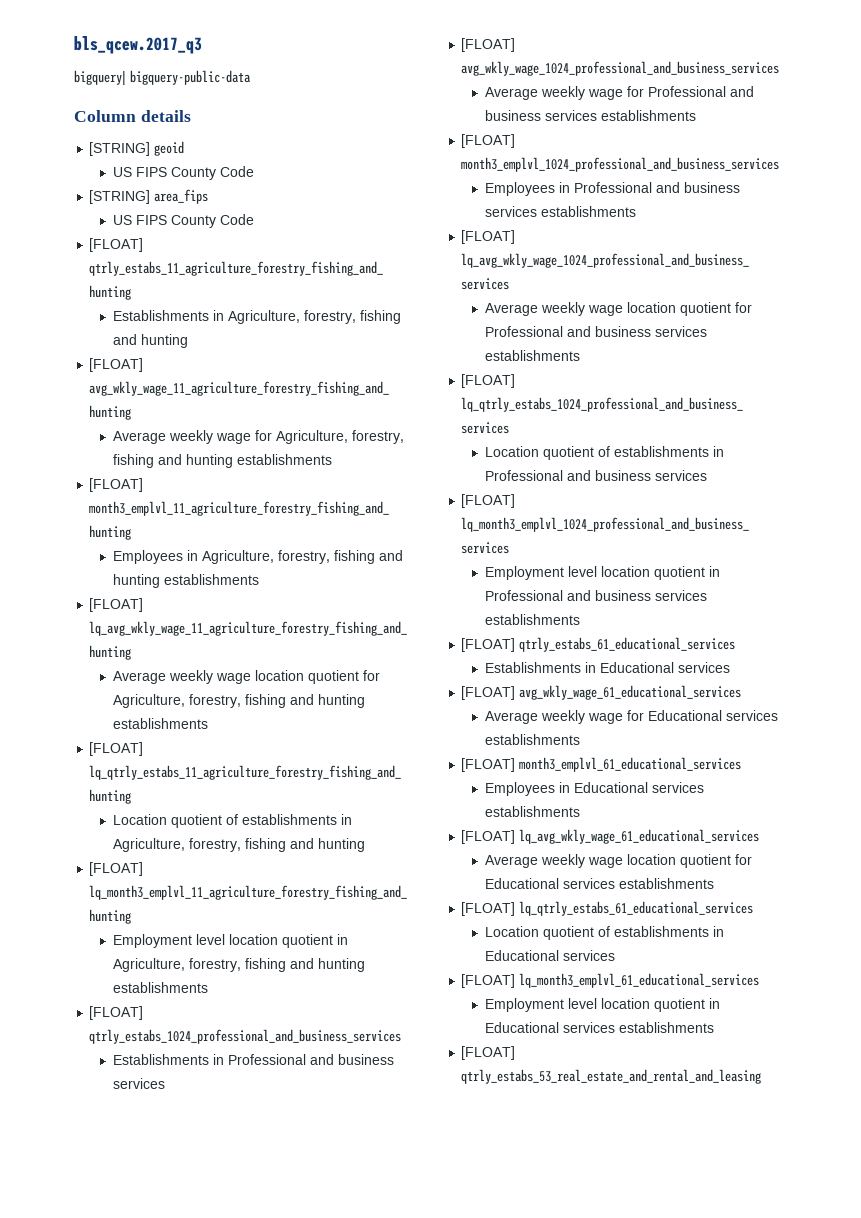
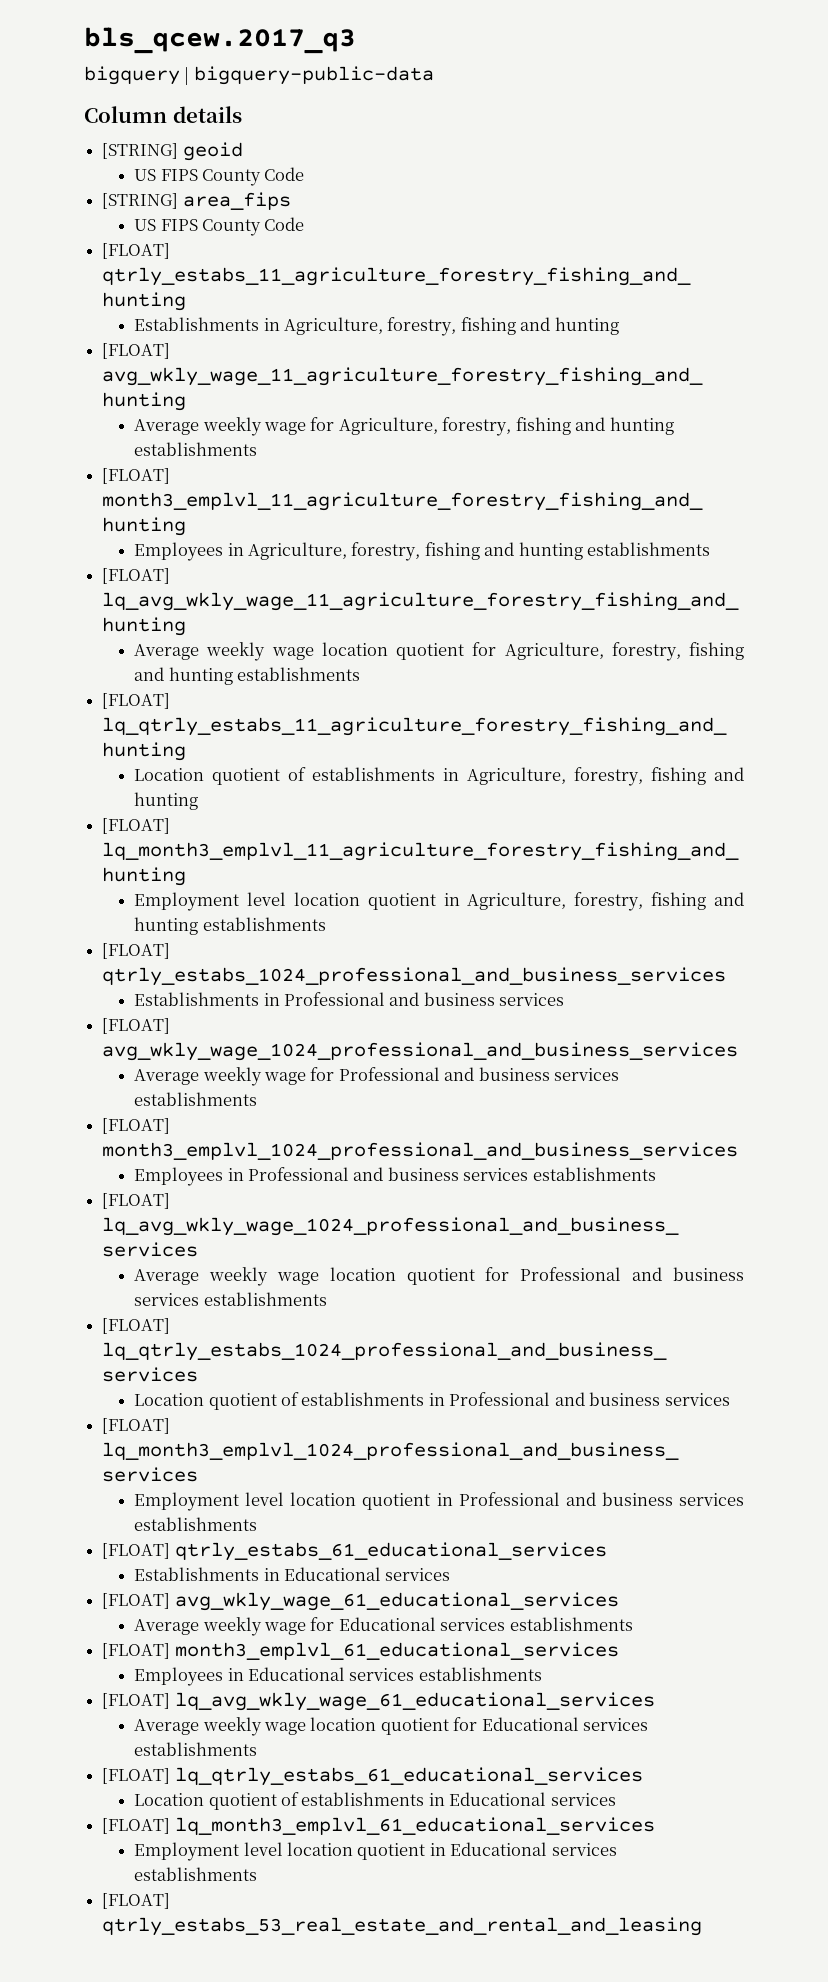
[74,70,126,85] bigquery| -> [84,66,190,85] bigquery |

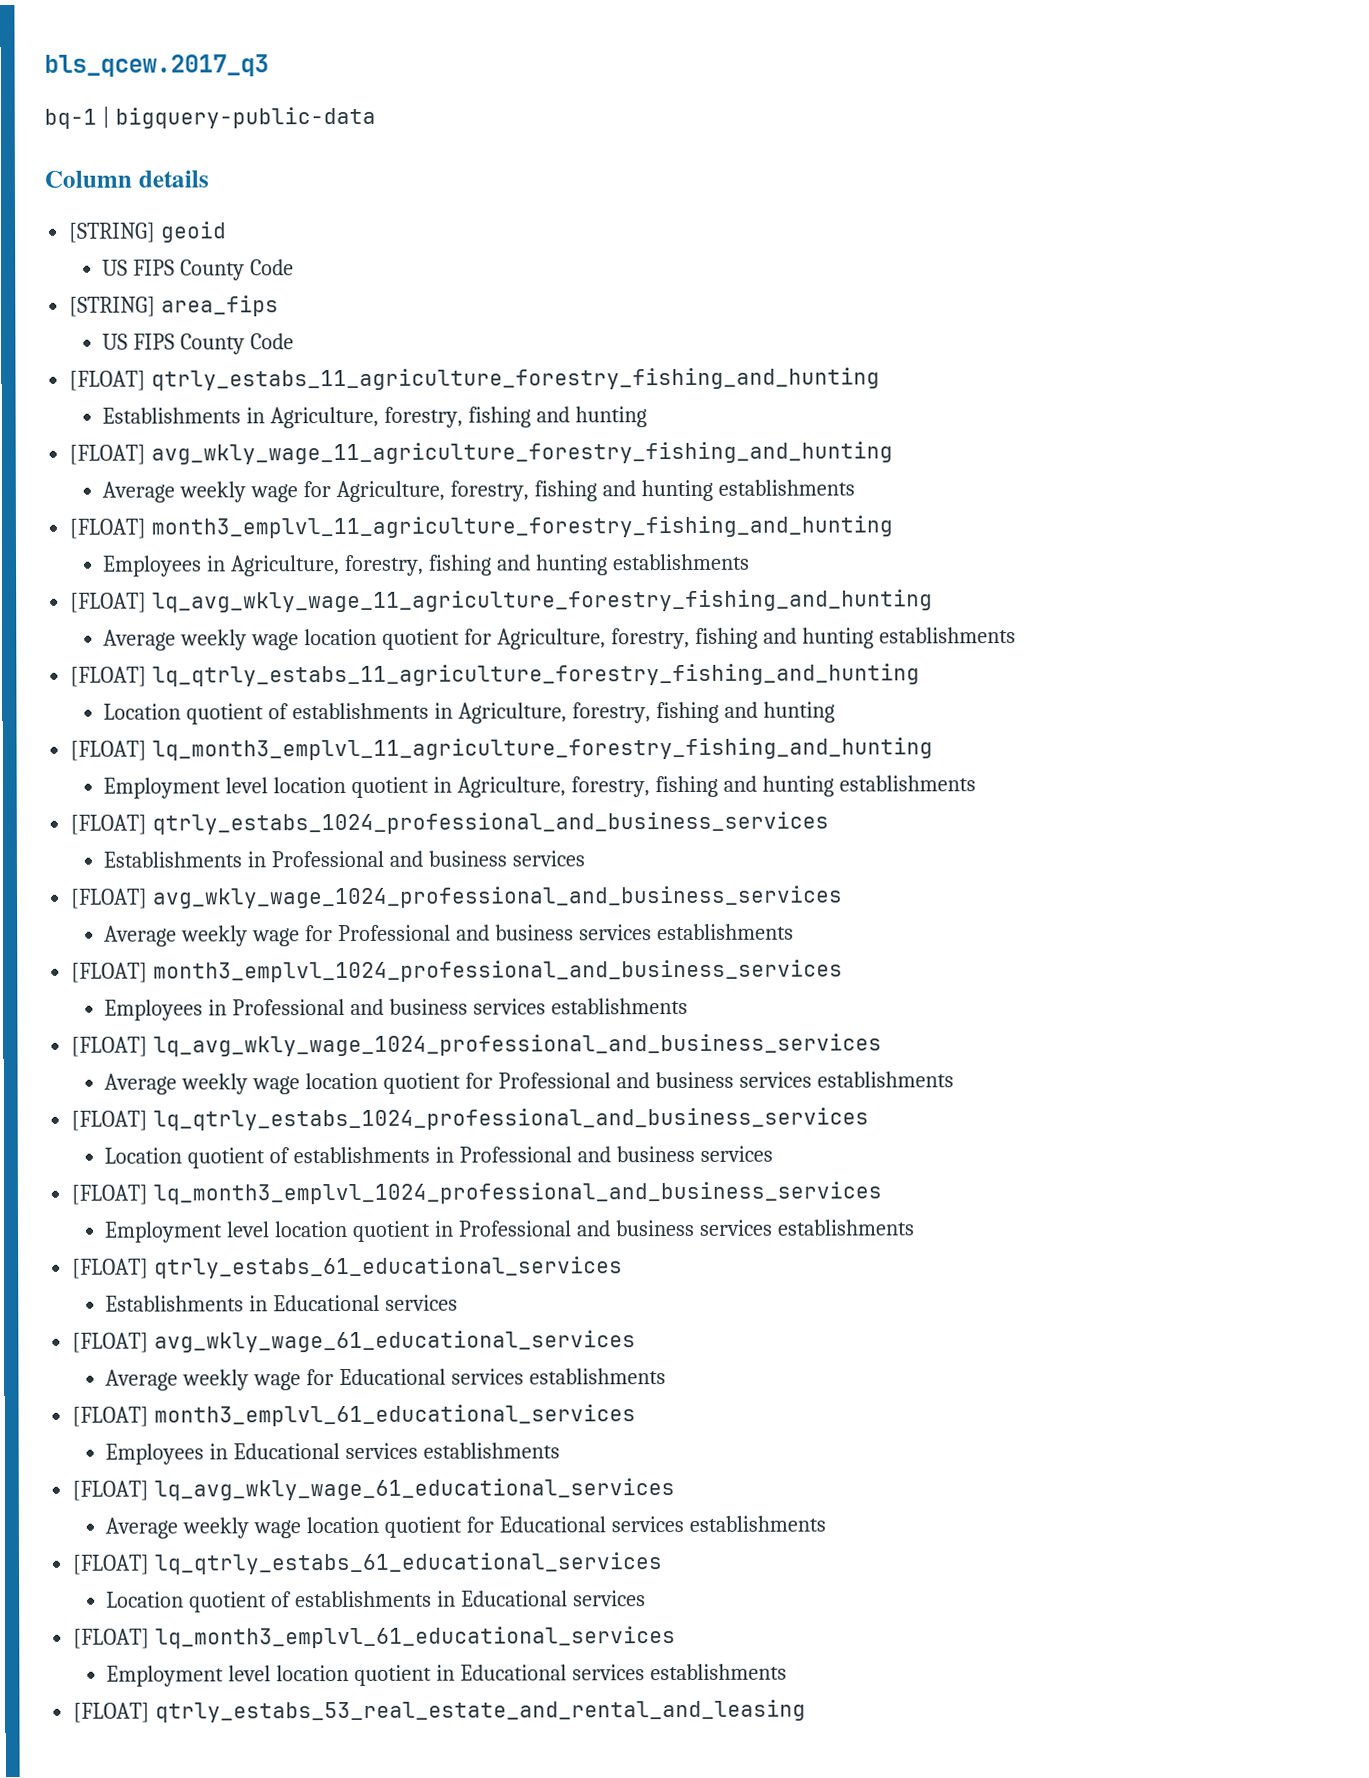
[84,66,180,85] bigquery -> [44,108,97,129] bq-1

